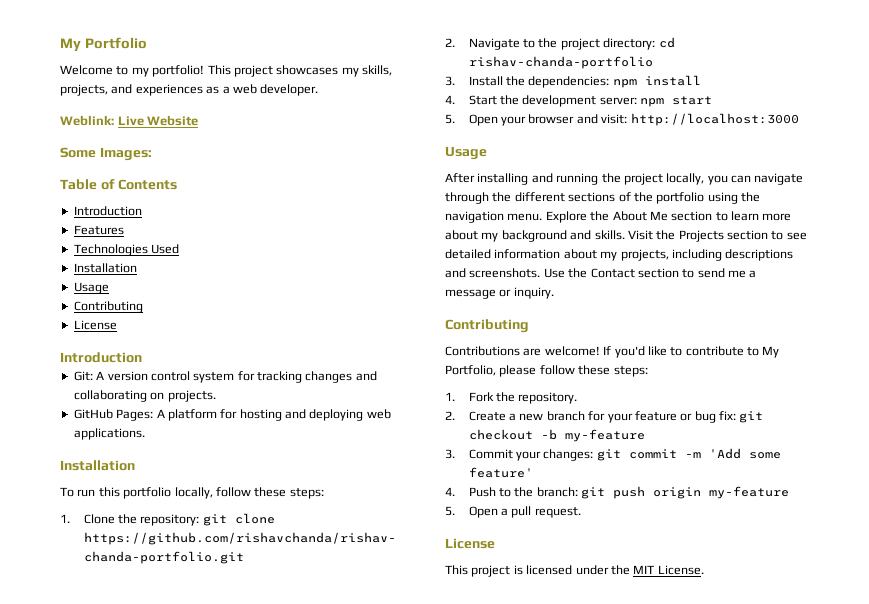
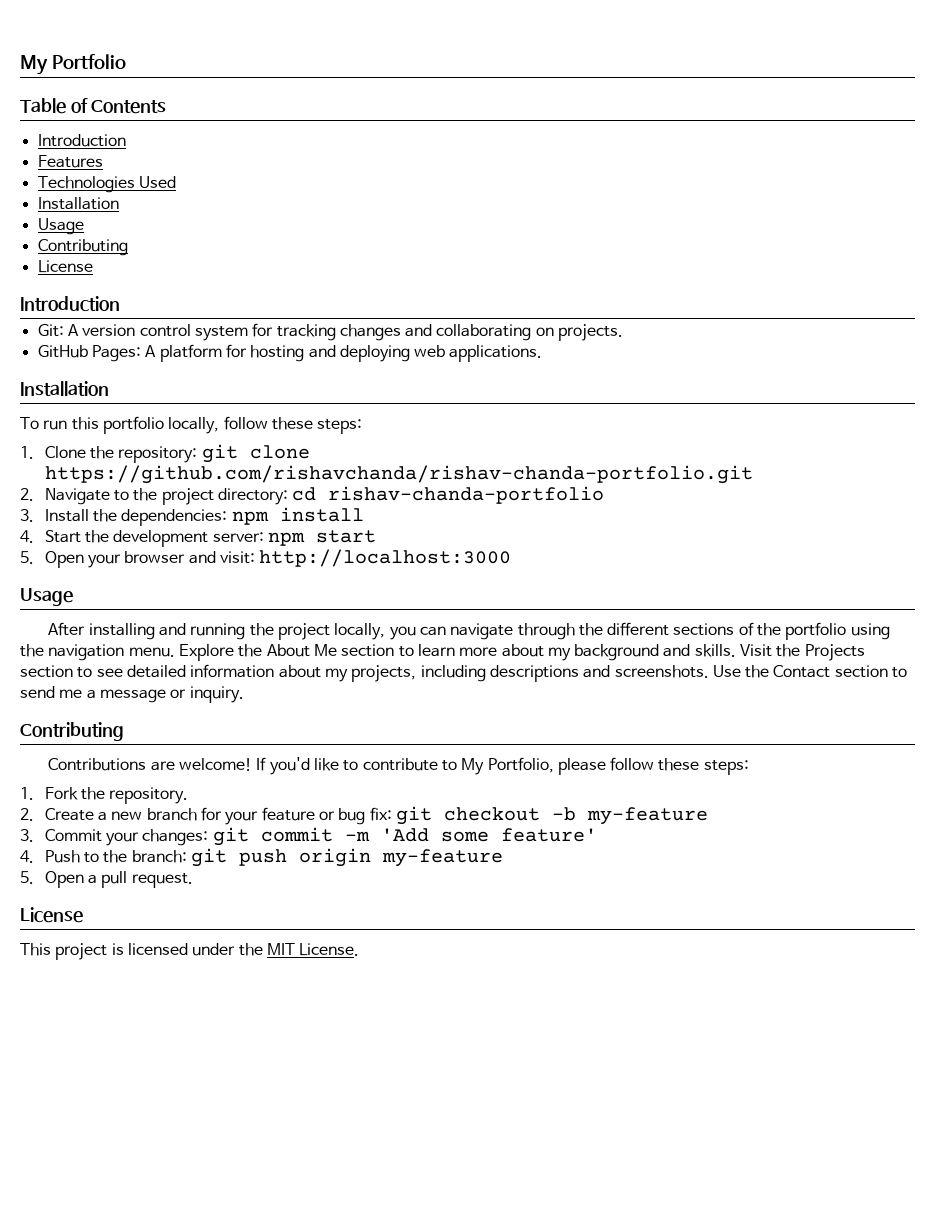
[60,65,392,77] [60,84,319,96] [60,115,199,126] [60,147,152,161] // Welcome to my portfolio! This project showcases my skills, projects, and experiences as a web developer. // Weblink: Live Website // Some Images: -> (126, 61) none

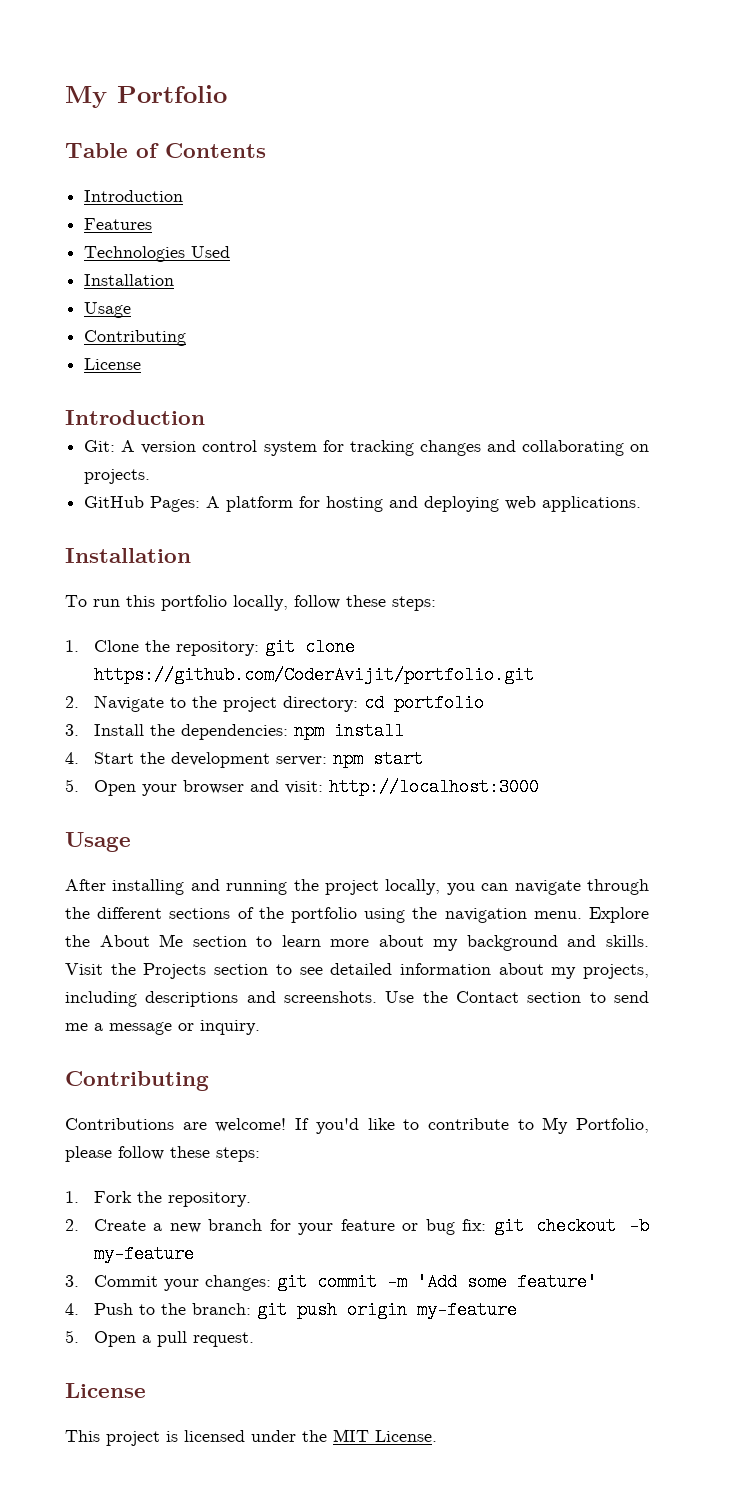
[44,465,753,484] https://github.com/rishavchanda/rishav-chanda-portfolio.git -> [93,666,534,684] https://github.com/CoderAvijit/portfolio.git
[328,486,605,504] rishav-chanda-portfolio -> [393,694,484,712] portfolio

